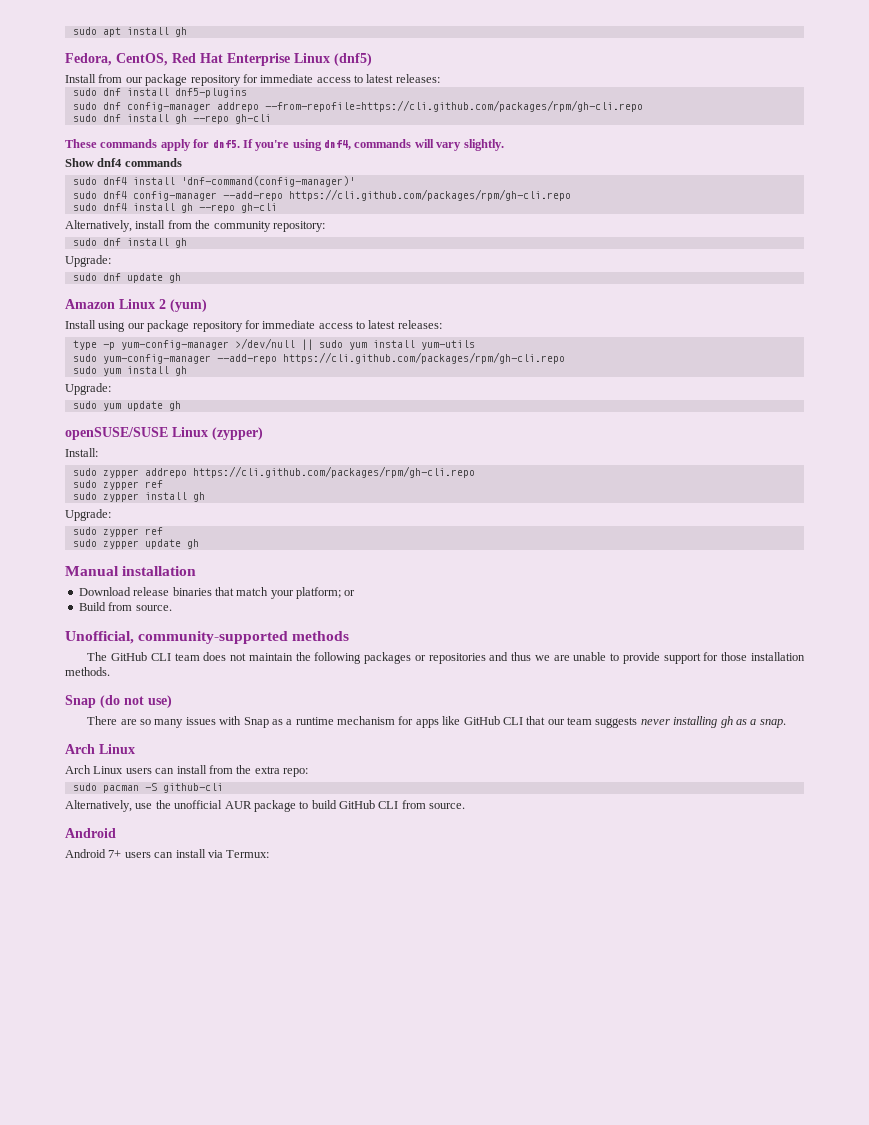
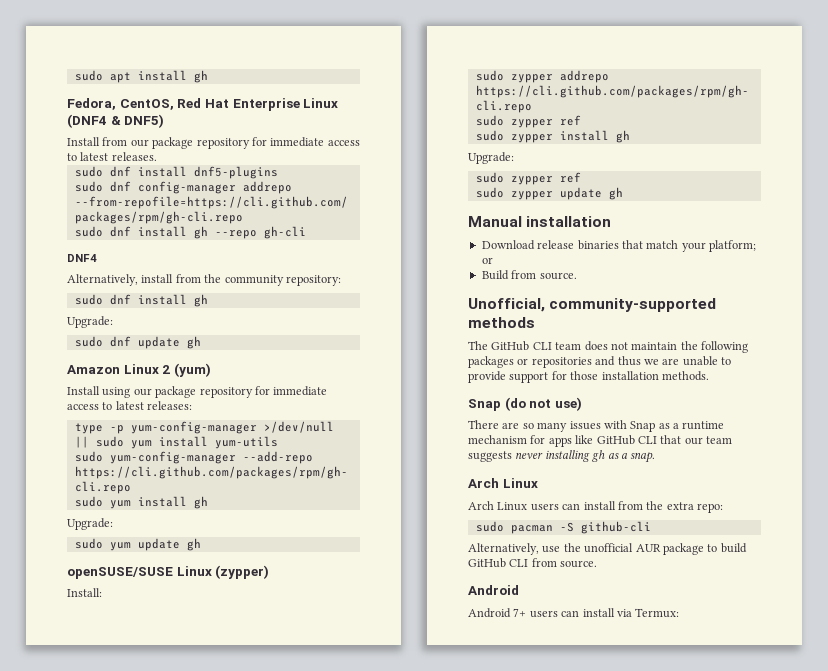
[334,53,372,66] (dnf5) -> [67,114,165,128] (DNF4 & DNF5)
[395,74,440,83] releases: -> [111,152,157,161] releases.
[65,139,504,151] [65,158,182,167] [72,176,355,187] [72,189,571,201] [72,203,277,213] These commands apply for dnf5. If you're using dnf4, commands will vary slightly. // Show dnf4 commands // sudo dnf4 install 'dnf-command(config-manager)' // sudo dnf4 config-manager --add-repo https://cli.github.com/packages/rpm/gh-cli.repo // sudo dnf4 install gh --repo gh-cli -> [67,254,97,262] DNF4

